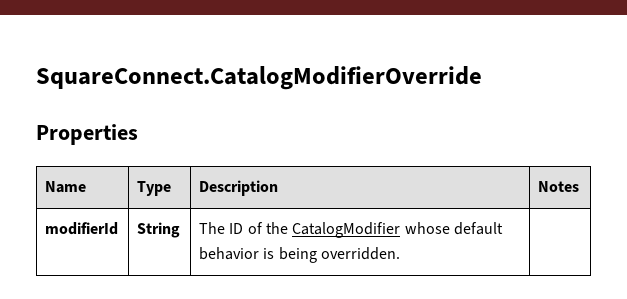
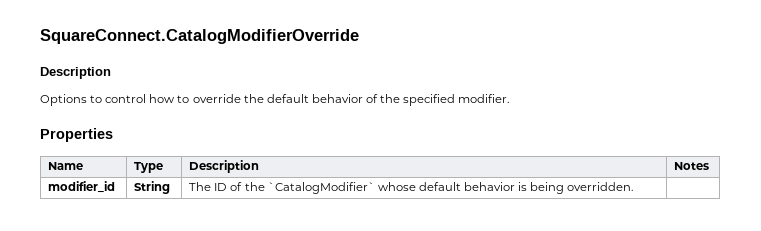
(482, 78) none -> [40,67,111,79] [40,94,510,106] // Description // Options to control how to override the default behavior of the specified modifier.
[45,222,119,235] modifierId -> [48,181,116,193] modifier_id
[292,222,401,238] CatalogModifier -> [267,182,375,194] `CatalogModifier`

